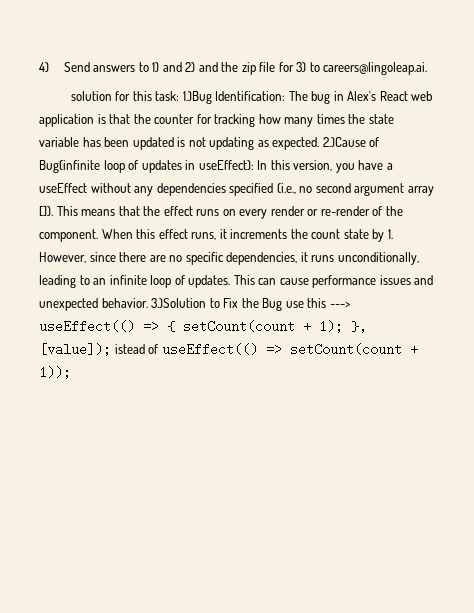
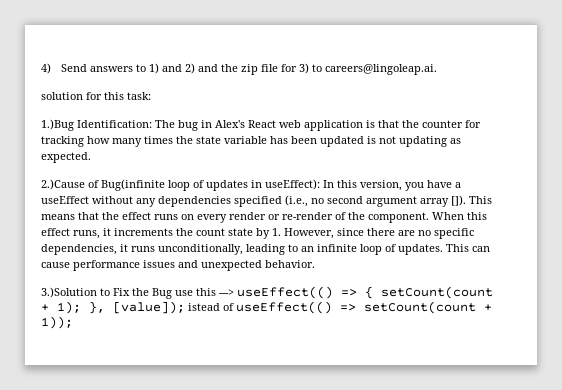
(180, 96) none -> (151, 96) //
(320, 143) none -> (91, 157) //
(148, 303) none -> (315, 264) //

